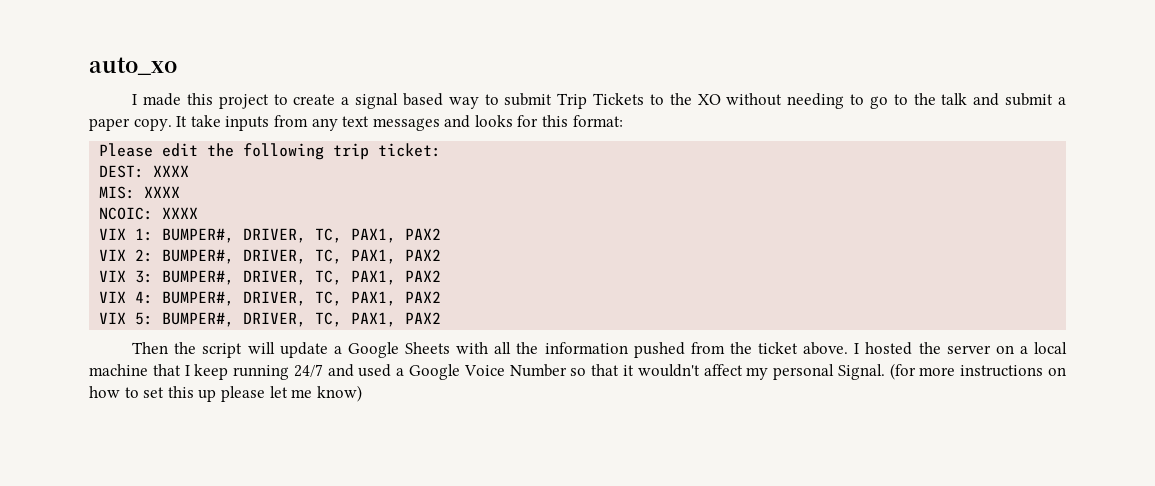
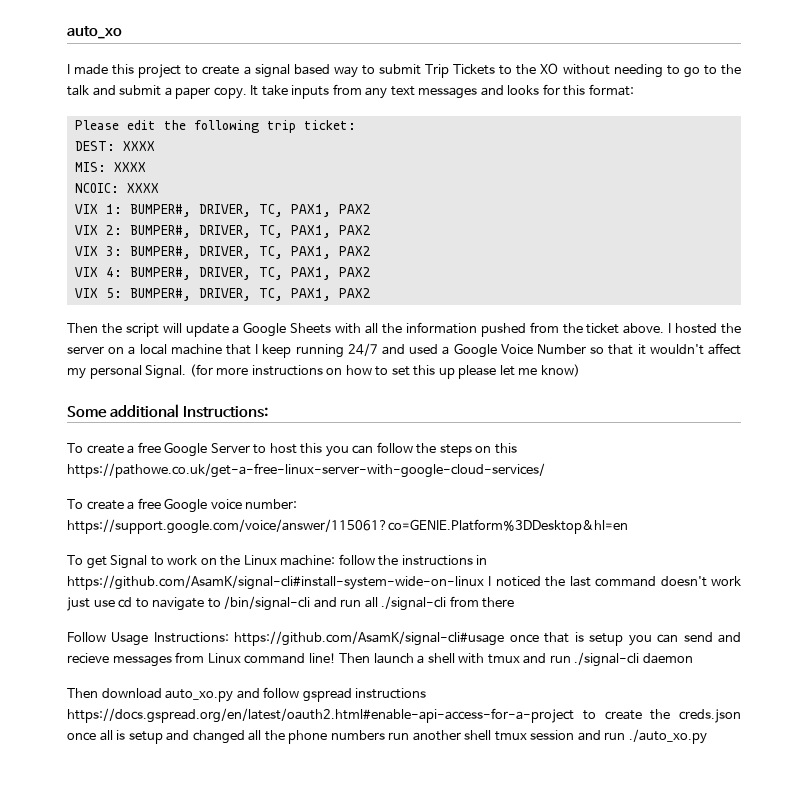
(362, 393) none -> [67,404,268,418] [67,442,517,457] [67,463,545,478] [67,498,298,513] [67,519,628,534] [67,554,488,569] [67,575,742,590] [67,596,515,611] [67,631,742,646] [67,652,693,667] [67,687,427,702] [67,708,741,723] [67,729,707,744] // Some additional Instructions: // To create a free Google Server to host this you can follow the steps on this https://pathowe.co.uk/get-a-free-linux-server-with-google-cloud-services/ // To create a free Google voice number: https://support.google.com/voice/answer/115061?co=GENIE.Platform%3DDesktop&hl=en // To get Signal to work on the Linux machine: follow the instructions in https://github.com/AsamK/signal-cli#install-system-wide-on-linux I noticed the last command doesn't work just use cd to navigate to /bin/signal-cli and run all ./signal-cli from there // Follow Usage Instructions: https://github.com/AsamK/signal-cli#usage once that is setup you can send and recieve messages from Linux command line! Then launch a shell with tmux and run ./signal-cli daemon // Then download auto_xo.py and follow gspread instructions https://docs.gspread.org/en/latest/oauth2.html#enable-api-access-for-a-project to create the creds.json once all is setup and changed all the phone numbers run another shell tmux session and run ./auto_xo.py

